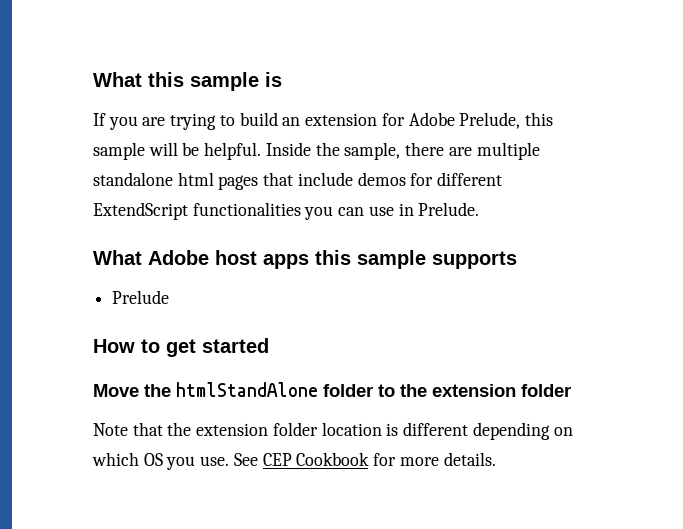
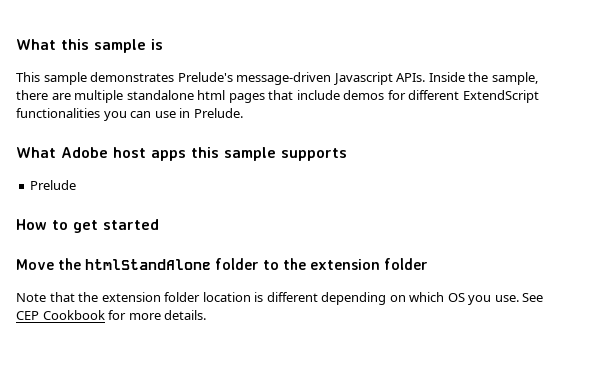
[93,112,553,130] [93,142,262,160] If you are trying to build an extension for Adobe Prelude, this sample will be helpful. -> [16,72,426,85] This sample demonstrates Prelude's message-driven Javascript APIs.

